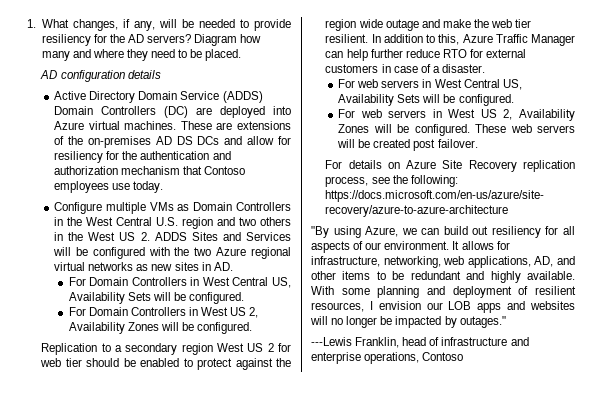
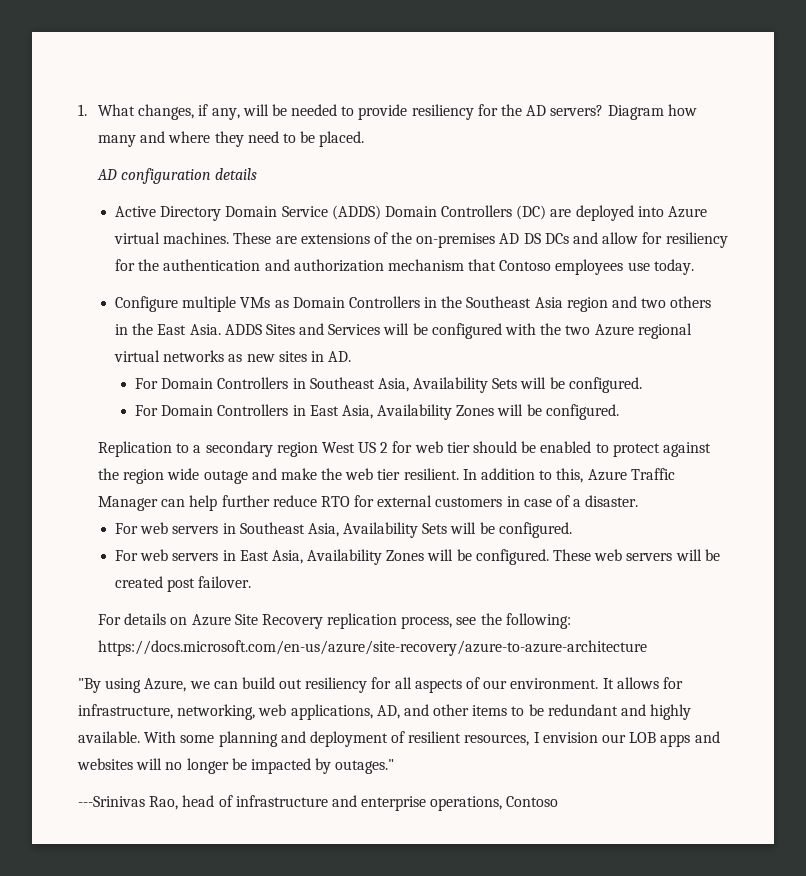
[86,217,179,226] West Central U.S. -> [466,296,563,308] Southeast Asia
[88,232,150,241] West US 2. -> [157,324,221,335] East Asia.
[202,277,291,288] West Central US, -> [309,377,409,392] Southeast Asia,
[200,307,259,318] West US 2, -> [309,405,373,419] East Asia,
[434,79,522,90] West Central US, -> [239,522,339,537] Southeast Asia,
[448,109,513,120] West US 2, -> [239,550,303,564] East Asia,
[311,337,400,348] ---Lewis Franklin, -> [78,796,179,810] ---Srinivas Rao,

